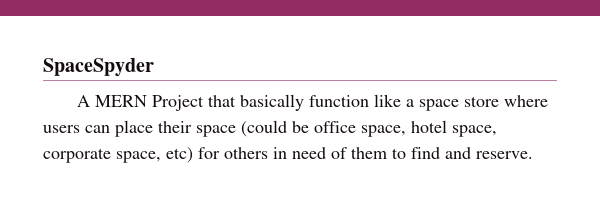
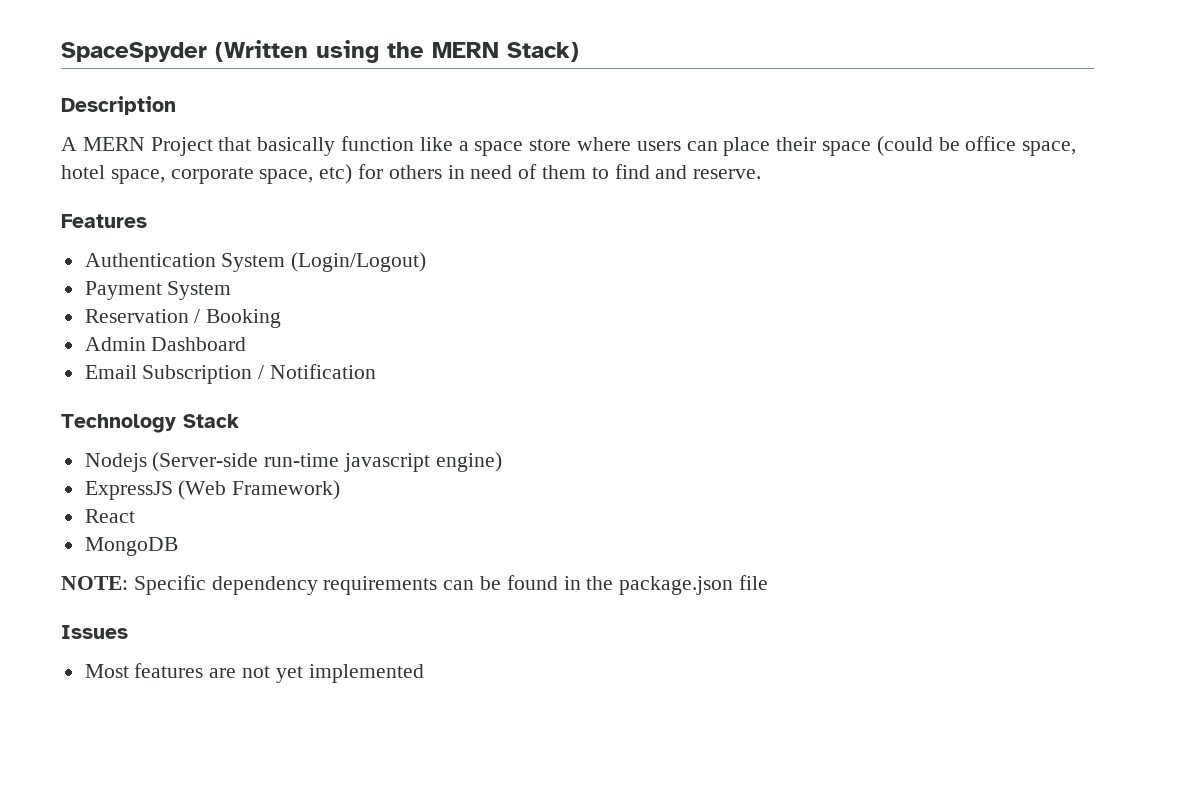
(154, 67) none -> [215,40,579,63] [61,96,176,115] (Written using the MERN Stack) // Description
(533, 155) none -> [61,214,147,228] [84,252,427,272] [84,281,232,300] [84,309,282,328] [84,337,247,351] [84,364,377,384] [61,414,239,433] [84,452,502,472] [84,480,341,500] [84,509,135,523] [84,537,178,556] [61,575,769,595] [61,625,128,639] [84,663,424,683] // Features // Authentication System (Login/Logout) // Payment System // Reservation / Booking // Admin Dashboard // Email Subscription / Notification // Technology Stack // Nodejs (Server-side run-time javascript engine) // ExpressJS (Web Framework) // React // MongoDB // NOTE: Specific dependency requirements can be found in the package.json file // Issues // Most features are not yet implemented

